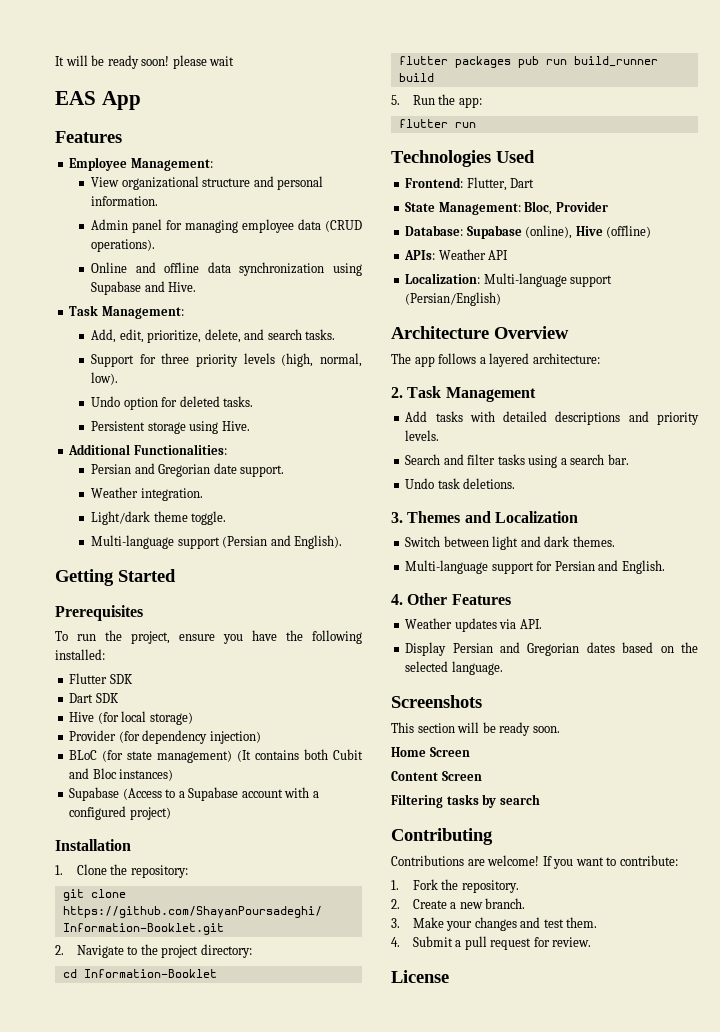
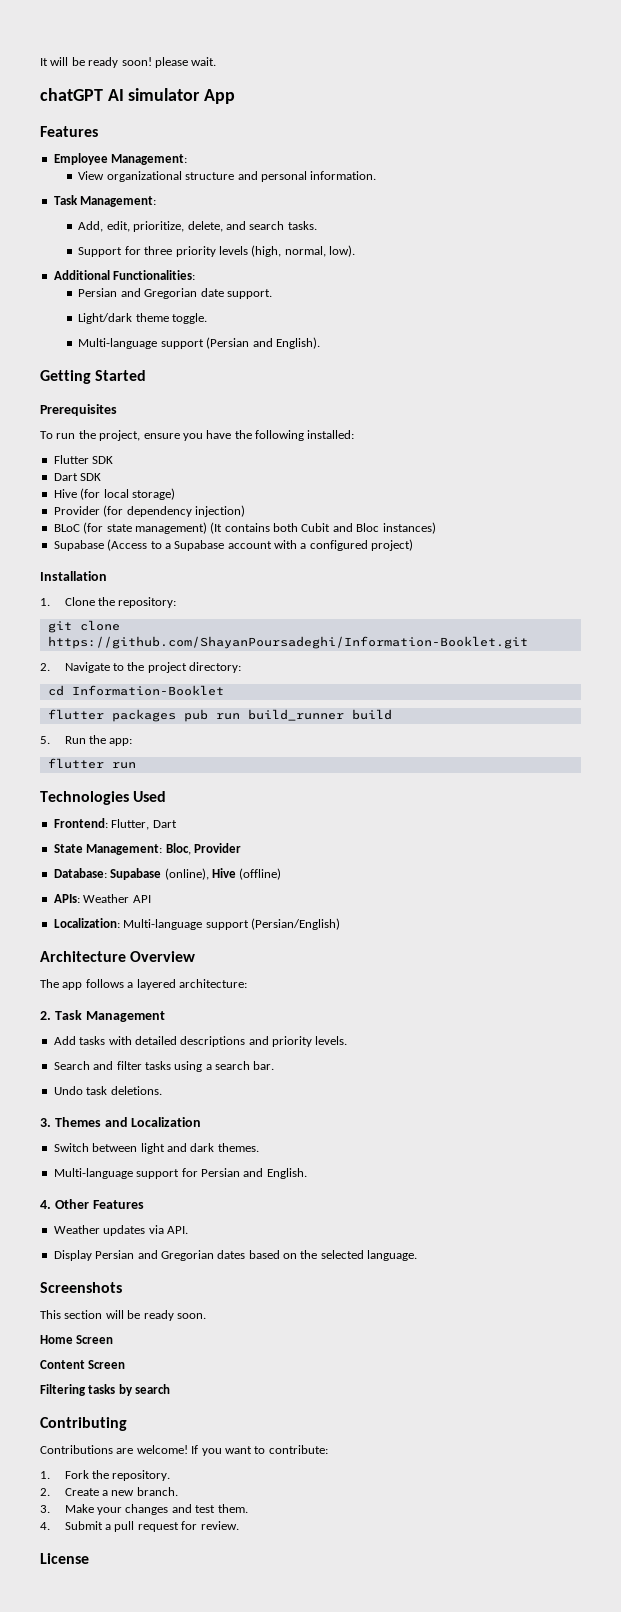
[209,56,235,66] [55,91,96,105] wait // EAS -> [191,57,217,66] [40,88,201,101] wait. // chatGPT AI simulator
[91,219,362,233] [91,239,156,252] [91,262,362,276] [91,281,197,295] // Admin panel for managing employee data (CRUD operations). // Online and offline data synchronization using Supabase and Hive. -> (377, 175) none
[91,396,254,410] [91,421,250,434] // Undo option for deleted tasks. // Persistent storage using Hive. -> (356, 251) none
[91,487,203,501] // Weather integration. -> (272, 294) none

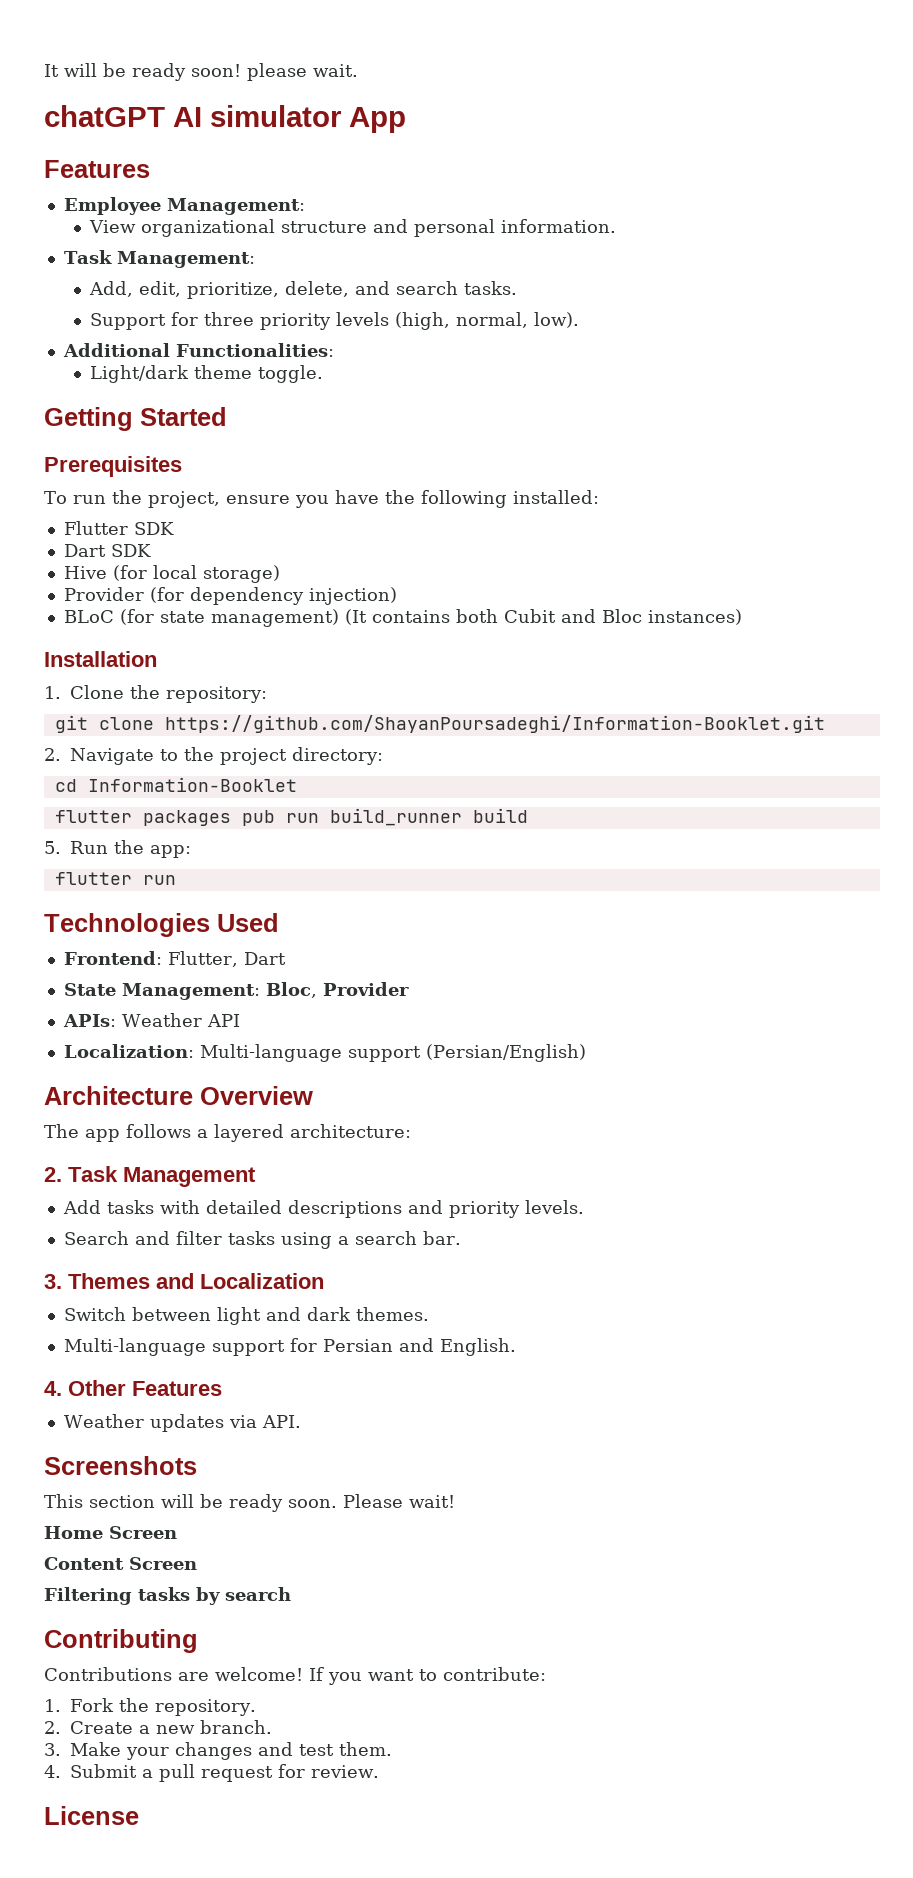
[78,288,272,299] [78,313,208,324] [78,337,320,349] Persian and Gregorian date support. // Light/dark theme toggle. // Multi-language support (Persian and English). -> [89,365,323,383] Light/dark theme toggle.
[53,539,414,551] // Supabase (Access to a Supabase account with a configured project) -> (742, 617) none
[53,868,282,880] // Database: Supabase (online), Hive (offline) -> (409, 989) none
[53,1086,162,1095] // Undo task deletions. -> (461, 1238) none
[53,1250,418,1261] // Display Persian and Gregorian dates based on the selected language. -> (301, 1421) none
(206, 1316) none -> [343,1494,455,1508] Please wait!

